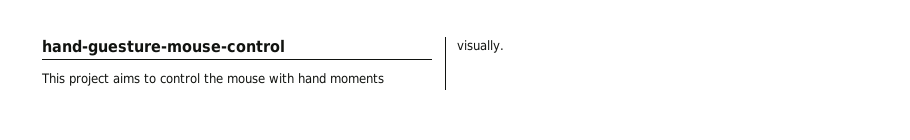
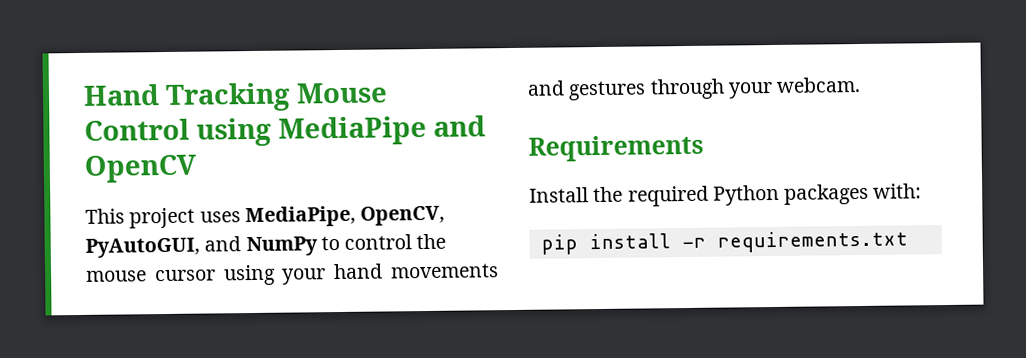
[42,39,285,56] [41,73,384,86] [457,40,504,53] hand-guesture-mouse-control // This project aims to control the mouse with hand moments visually. -> [83,82,388,112] [84,115,487,147] [84,154,198,183] [85,205,446,229] [85,233,447,258] [86,263,500,286] [527,76,862,101] [528,134,704,162] [529,183,923,207] [540,230,908,255] Hand Tracking Mouse Control using MediaPipe and OpenCV // This project uses MediaPipe, OpenCV, PyAutoGUI, and NumPy to control the mouse cursor using your hand movements and gestures through your webcam. // Requirements // Install the required Python packages with: // pip install -r requirements.txt

